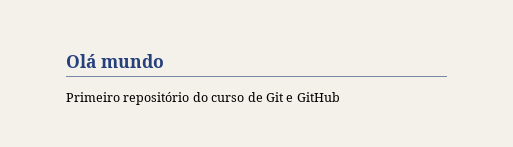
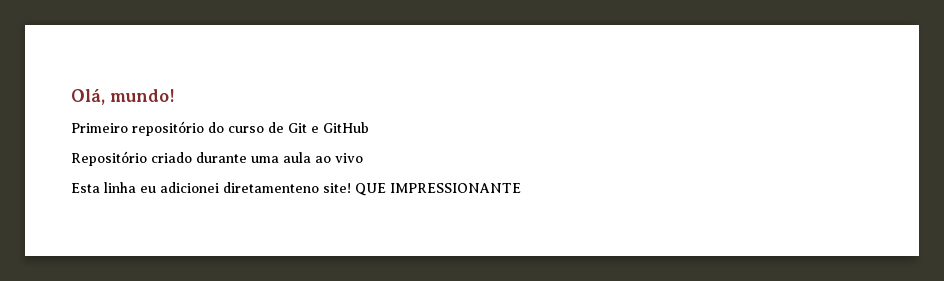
[66,54,164,68] Olá mundo -> [71,88,175,105] Olá, mundo!
(340, 97) none -> [71,151,363,166] [71,182,521,196] // Repositório criado durante uma aula ao vivo // Esta linha eu adicionei diretamenteno site! QUE IMPRESSIONANTE

